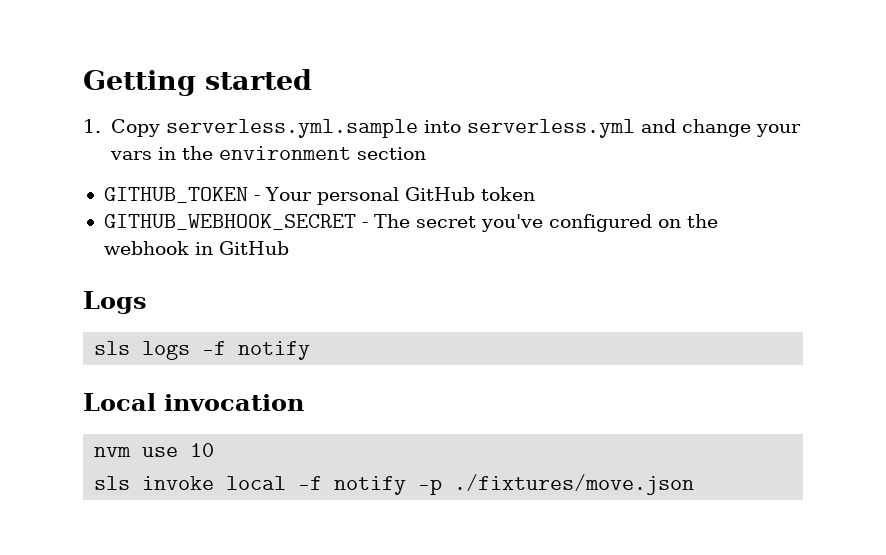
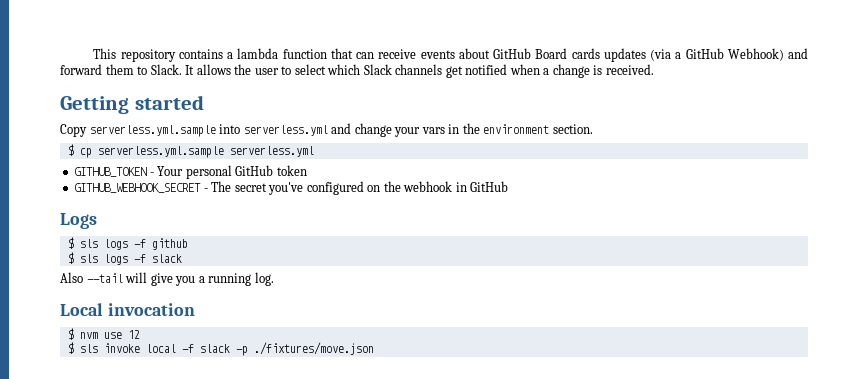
(83, 83) none -> [93,48,808,62] [60,64,654,78] This repository contains a lambda function that can receive events about GitHub Board cards updates (via a GitHub Webhook) and forward them to Slack. It allows the user to select which Slack channels get notified when a change is received. //
[83,119,101,133] 1. -> (204, 102) none
[356,147,426,160] section -> [552,124,593,134] [67,144,314,158] section. // $ cp serverless.yml.sample serverless.yml
[94,341,311,360] sls logs -f notify -> [67,237,188,250] [67,252,182,265] [60,272,274,286] $ sls logs -f github // $ sls logs -f slack // Also --tail will give you a running log.
(304, 402) none -> [67,328,74,340] $
[190,443,215,457] 10 // -> [127,330,140,339] [67,342,74,354] 12 // $
[334,476,407,495] notify -> [199,344,230,353] slack

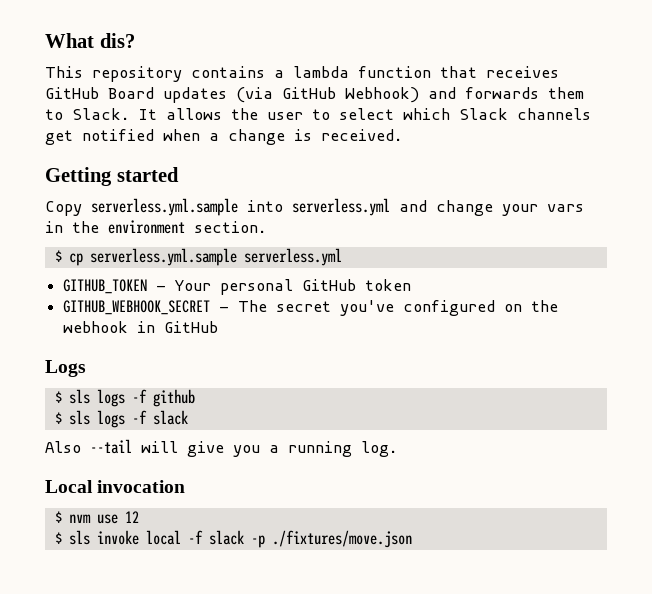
(93, 53) none -> [45,33,135,48] What dis? //
[356,48,490,59] can receive events about -> [486,66,559,78] receives
[571,48,600,59] cards -> (154, 93) none
[675,52,682,59] a -> (273, 95) none
[60,64,102,75] forward -> [465,87,539,99] forwards

